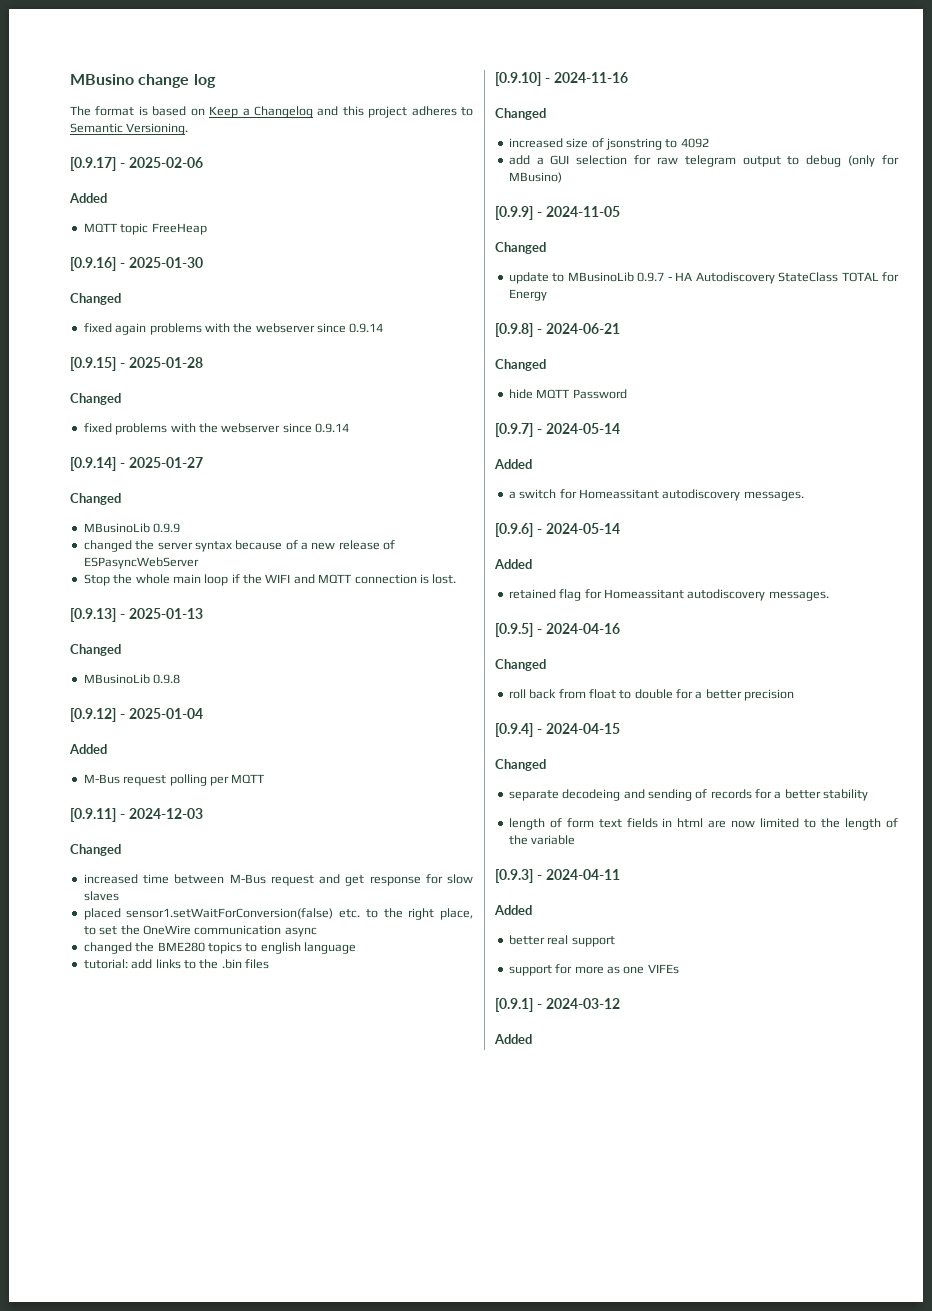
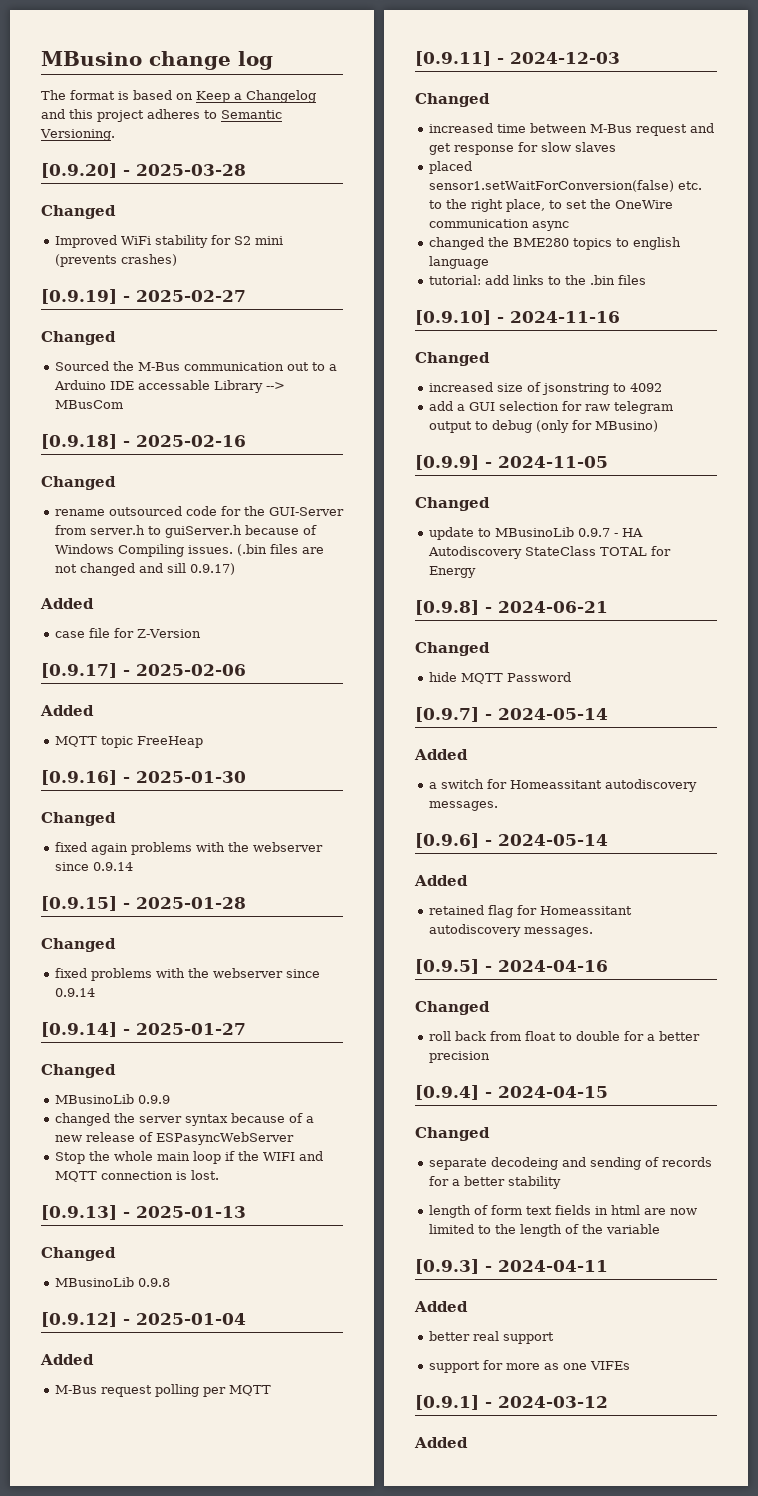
(189, 129) none -> [41,163,246,178] [41,205,116,219] [54,235,283,248] [54,254,177,267] [41,289,246,304] [41,331,116,345] [54,361,337,371] [53,380,285,393] [54,400,123,409] [41,434,246,449] [41,476,116,490] [54,506,344,516] [54,525,317,538] [54,544,324,557] [54,563,235,576] [40,598,94,609] [54,628,201,638] // [0.9.20] - 2025-03-28 // Changed // Improved WiFi stability for S2 mini (prevents crashes) // [0.9.19] - 2025-02-27 // Changed // Sourced the M-Bus communication out to a Arduino IDE accessable Library --> MBusCom // [0.9.18] - 2025-02-16 // Changed // rename outsourced code for the GUI-Server from server.h to guiServer.h because of Windows Compiling issues. (.bin files are not changed and sill 0.9.17) // Added // case file for Z-Version

